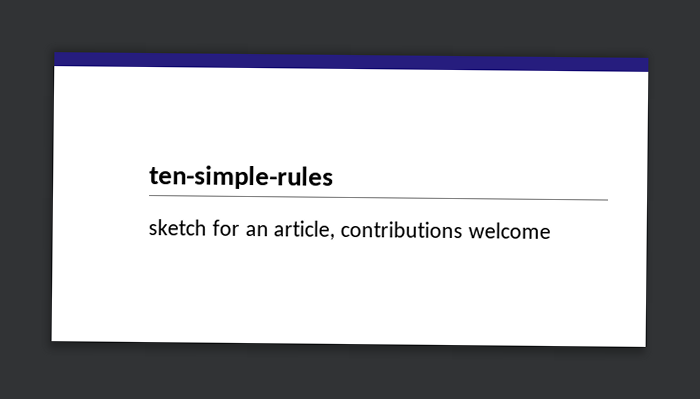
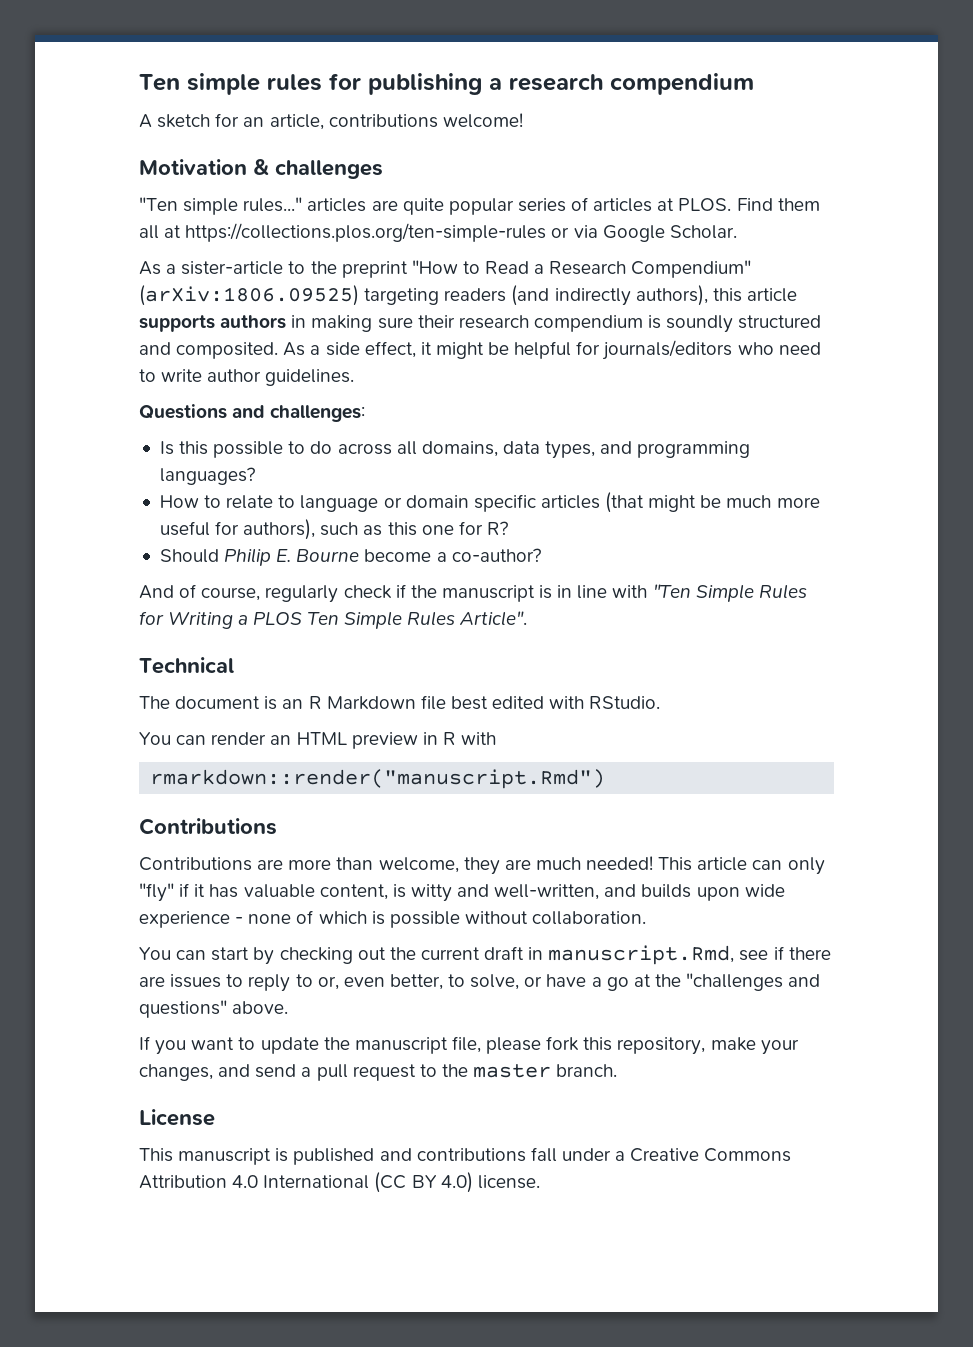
[149,165,334,190] ten-simple-rules // -> [139,73,754,95] [139,114,152,128] Ten simple rules for publishing a research compendium // A
[468,222,552,239] welcome -> [442,113,523,128] [139,159,383,179] [139,197,820,215] [139,223,737,242] [139,260,752,278] [139,285,797,306] [139,315,822,333] [139,340,821,360] [139,369,355,386] [139,404,366,422] [159,441,751,459] [159,467,255,485] [159,492,820,513] [159,519,508,540] [159,548,541,566] [139,584,807,603] [139,611,527,629] [139,657,234,674] [139,695,661,710] [139,732,497,749] [150,769,606,789] [139,818,277,835] [139,856,825,875] [139,883,785,902] [139,910,647,928] [139,945,831,965] [139,973,821,992] [139,1000,289,1018] [139,1036,799,1055] [139,1064,618,1081] [139,1109,215,1126] [139,1147,792,1165] [139,1172,540,1193] welcome! // Motivation & challenges // "Ten simple rules..." articles are quite popular series of articles at PLOS. Find them all at https://collections.plos.org/ten-simple-rules or via Google Scholar. // As a sister-article to the preprint "How to Read a Research Compendium" (arXiv:1806.09525) targeting readers (and indirectly authors), this article supports authors in making sure their research compendium is soundly structured and composited. As a side effect, it might be helpful for journals/editors who need to write author guidelines. // Questions and challenges: // Is this possible to do across all domains, data types, and programming languages? // How to relate to language or domain specific articles (that might be much more useful for authors), such as this one for R? // Should Philip E. Bourne become a co-author? // And of course, regularly check if the manuscript is in line with "Ten Simple Rules for Writing a PLOS Ten Simple Rules Article". // Technical // The document is an R Markdown file best edited with RStudio. // You can render an HTML preview in R with // rmarkdown::render("manuscript.Rmd") // Contributions // Contributions are more than welcome, they are much needed! This article can only "fly" if it has valuable content, is witty and well-written, and builds upon wide experience - none of which is possible without collaboration. // You can start by checking out the current draft in manuscript.Rmd, see if there are issues to reply to or, even better, to solve, or have a go at the "challenges and questions" above. // If you want to update the manuscript file, please fork this repository, make your changes, and send a pull request to the master branch. // License // This manuscript is published and contributions fall under a Creative Commons Attribution 4.0 International (CC BY 4.0) license.

